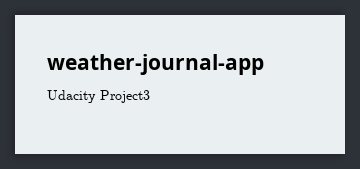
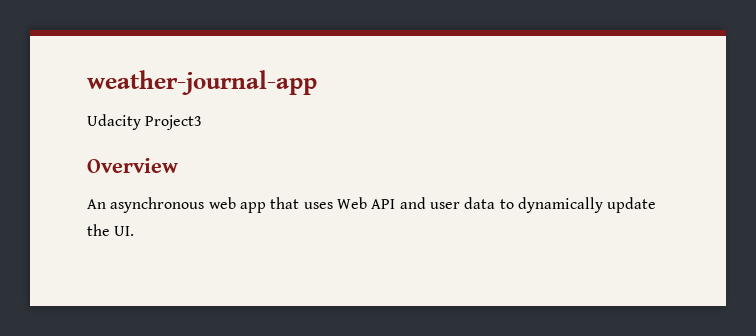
(150, 96) none -> [87,158,178,173] [87,197,657,213] [87,224,135,236] // Overview // An asynchronous web app that uses Web API and user data to dynamically update the UI.

